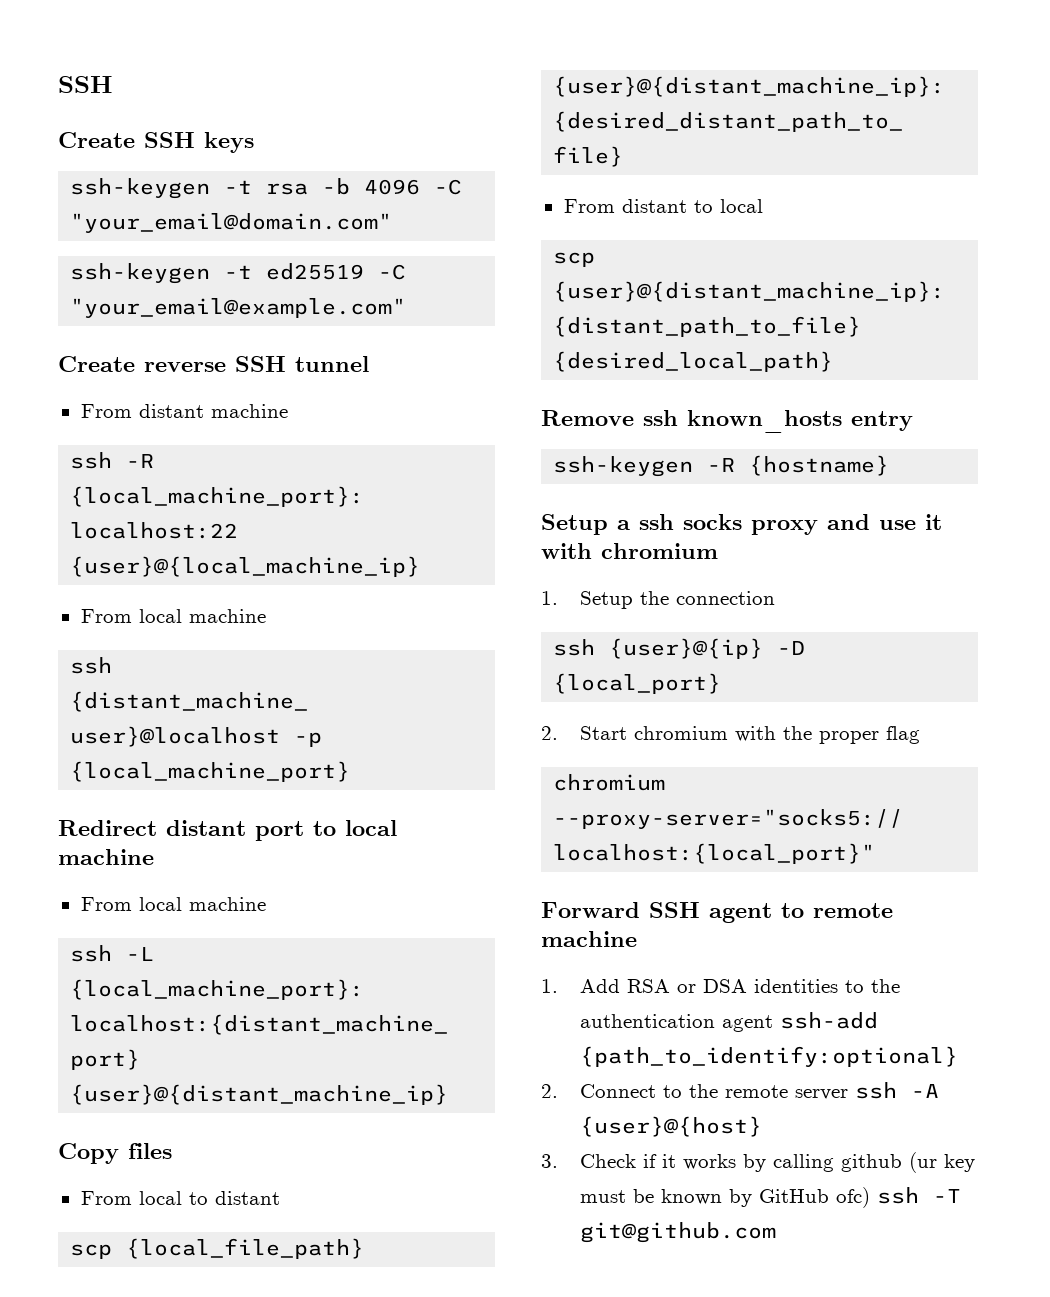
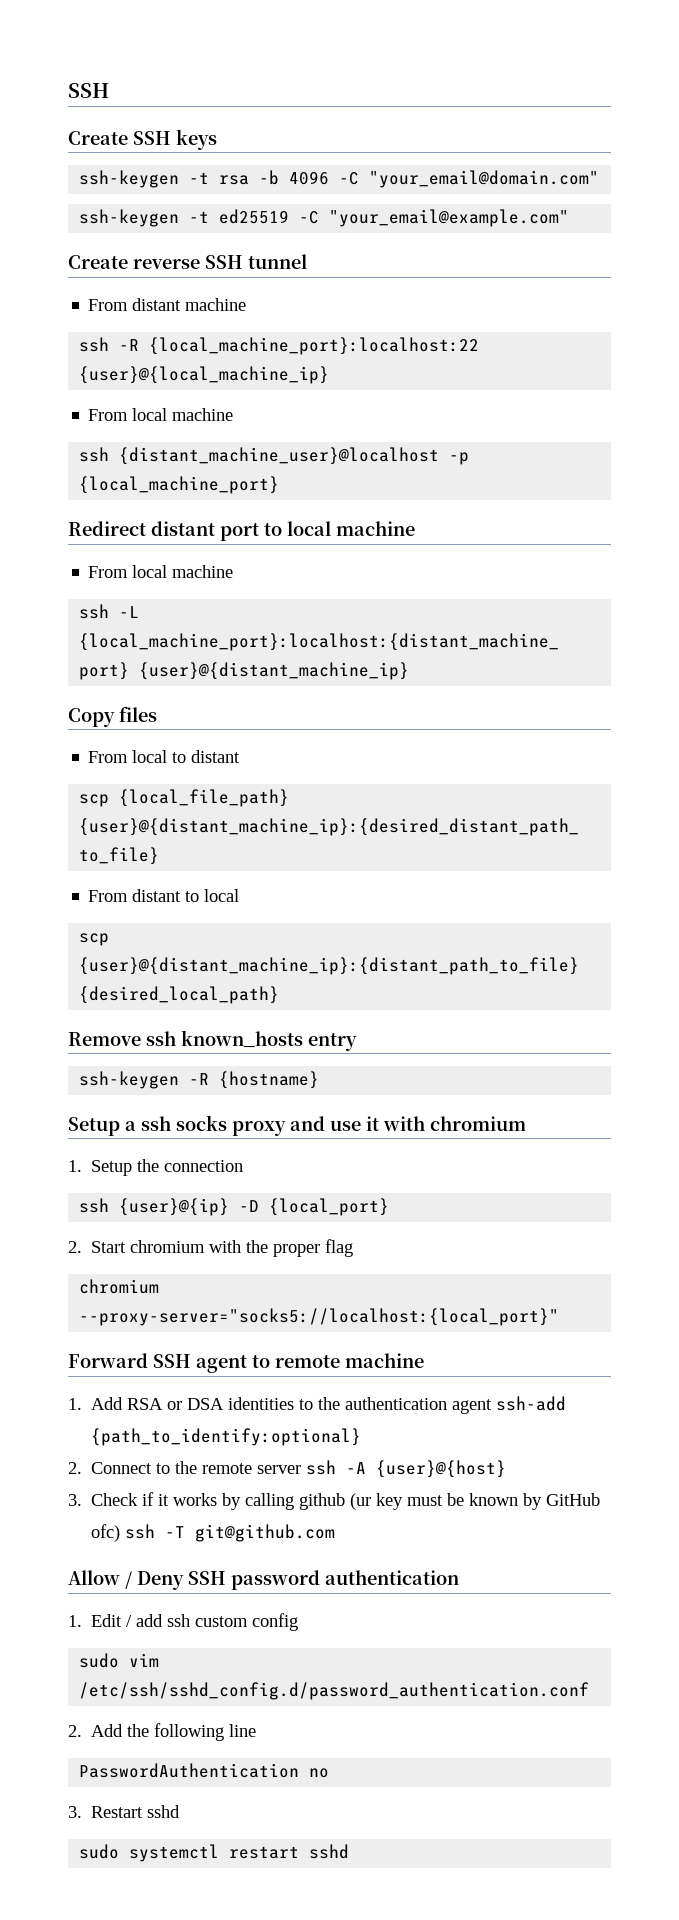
(776, 1232) none -> [68,1570,459,1590] [68,1613,299,1631] [79,1653,160,1668] [79,1682,590,1700] [68,1723,257,1741] [79,1763,330,1778] [68,1805,181,1818] [79,1844,350,1862] // Allow / Deny SSH password authentication // 1. Edit / add ssh custom config // sudo vim /etc/ssh/sshd_config.d/password_authentication.conf // 2. Add the following line // PasswordAuthentication no // 3. Restart sshd // sudo systemctl restart sshd

